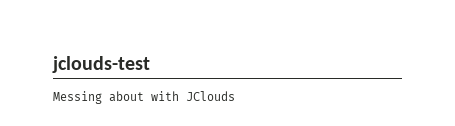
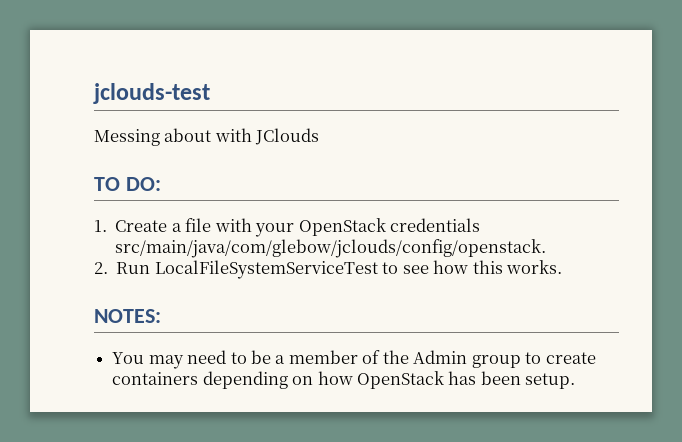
(235, 96) none -> [94,177,161,191] [94,218,480,237] [115,239,547,258] [94,260,562,279] [94,309,161,323] [112,350,596,369] [112,371,576,389] // TO DO: // 1. Create a file with your OpenStack credentials src/main/java/com/glebow/jclouds/config/openstack. // 2. Run LocalFileSystemServiceTest to see how this works. // NOTES: // You may need to be a member of the Admin group to create containers depending on how OpenStack has been setup.

